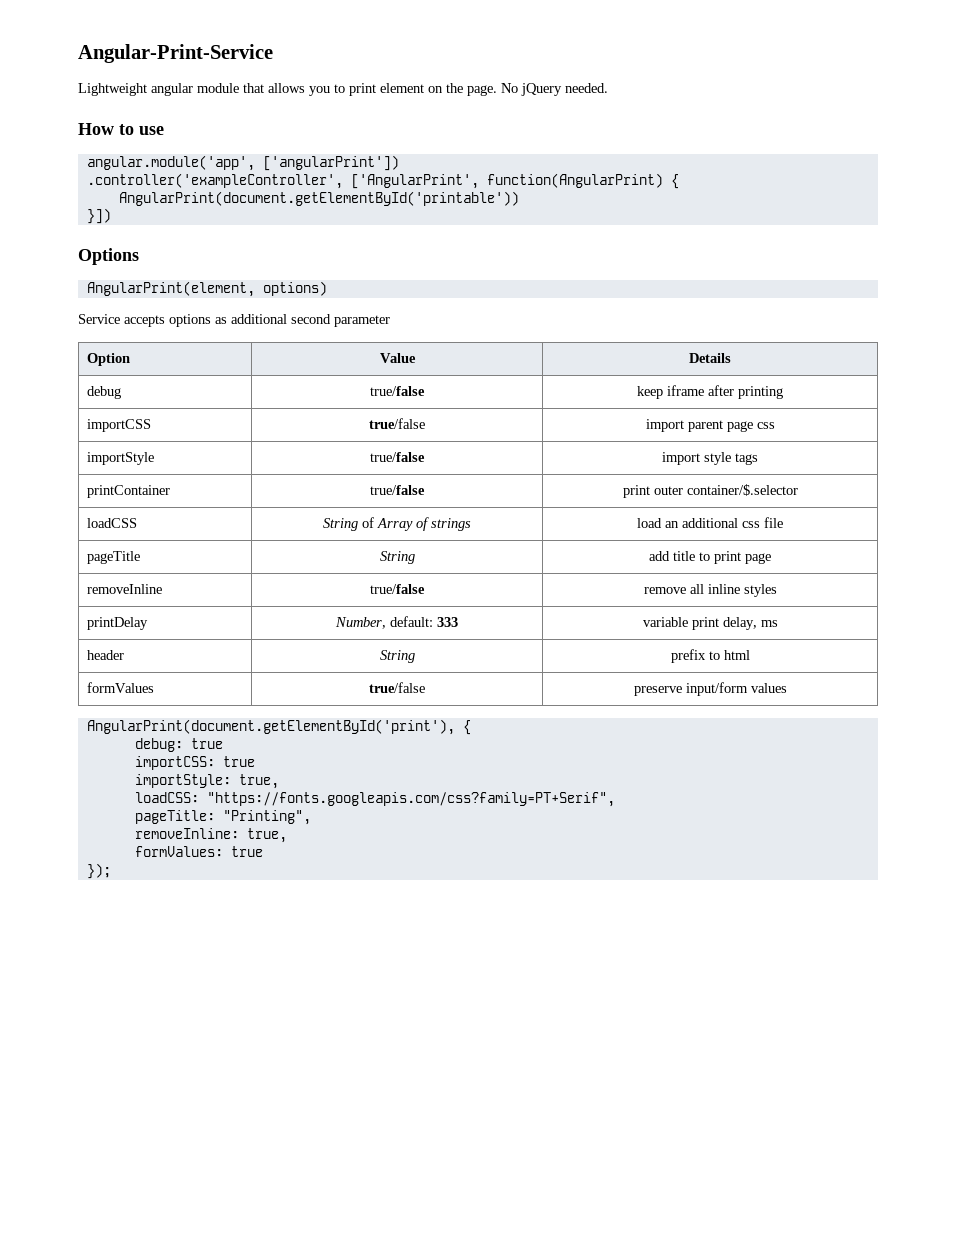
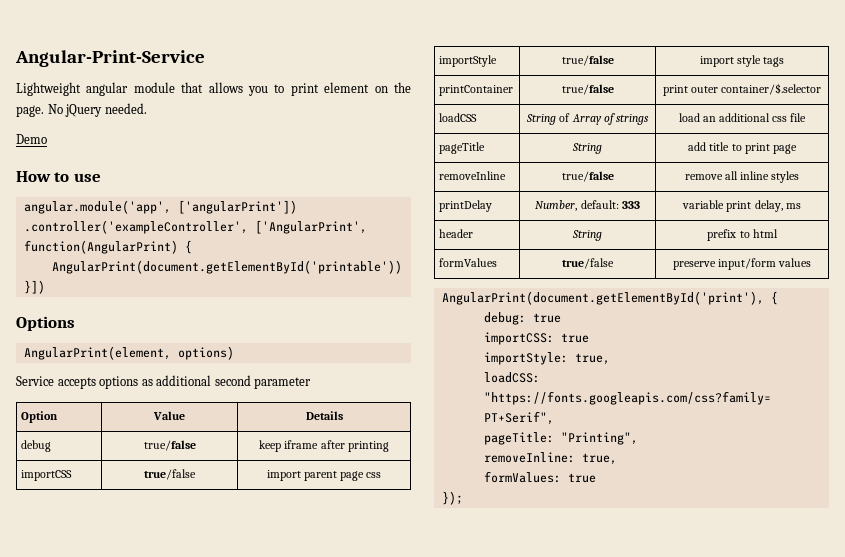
(608, 88) none -> [16,134,47,144] // Demo

